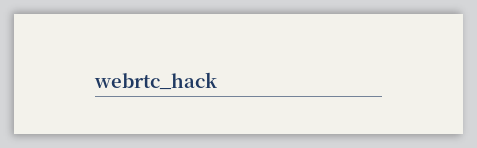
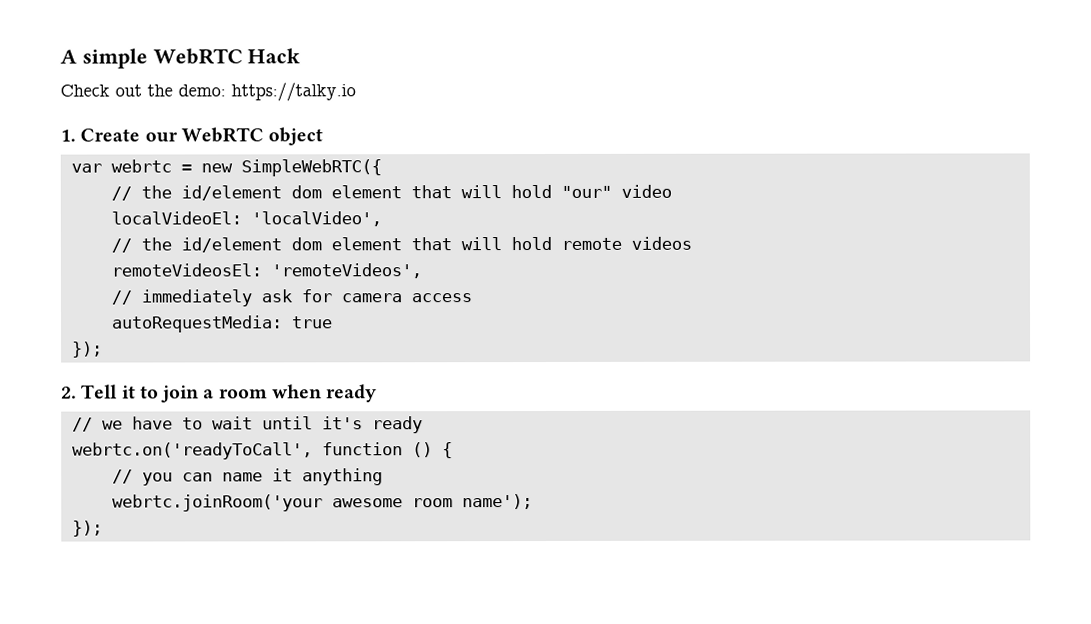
[94,72,217,90] webrtc_hack -> [60,48,301,69] [60,82,356,102] [60,127,324,146] [70,159,382,177] [110,184,672,201] [110,211,382,227] [110,236,692,253] [110,263,422,279] [110,289,472,307] [111,315,333,333] [71,341,103,358] [61,384,378,403] [71,416,423,434] [71,442,453,460] [111,468,383,486] [111,494,533,512] [71,520,103,537] A simple WebRTC Hack // Check out the demo: https://talky.io // 1. Create our WebRTC object // var webrtc = new SimpleWebRTC({ // // the id/element dom element that will hold "our" video // localVideoEl: 'localVideo', // // the id/element dom element that will hold remote videos // remoteVideosEl: 'remoteVideos', // // immediately ask for camera access // autoRequestMedia: true // }); // 2. Tell it to join a room when ready // // we have to wait until it's ready // webrtc.on('readyToCall', function () { // // you can name it anything // webrtc.joinRoom('your awesome room name'); // });

